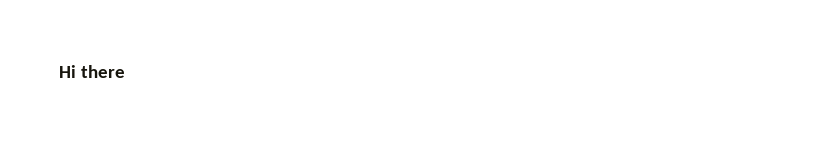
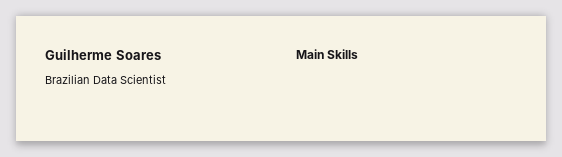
[59,65,125,78] Hi there -> [45,49,161,60] [45,74,166,84] [296,49,359,59] Guilherme Soares // Brazilian Data Scientist // Main Skills

